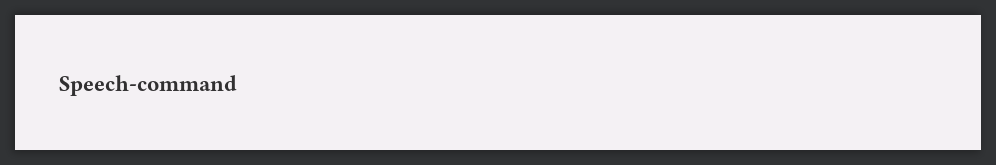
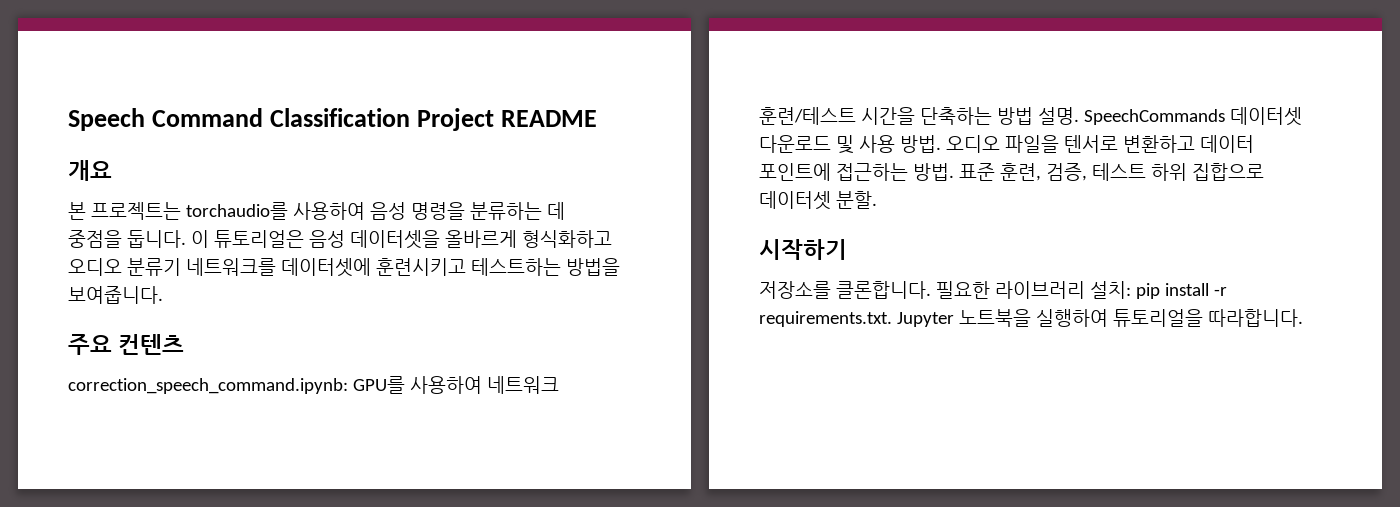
[59,75,237,96] Speech-command -> [68,108,598,131] [68,160,112,181] [68,202,565,220] [68,230,612,249] [68,258,620,277] [68,286,163,304] [68,334,185,355] [68,376,559,394] [759,107,1302,126] [759,135,1254,154] [759,163,1264,181] [759,191,877,210] [759,239,847,260] [759,281,1227,299] [759,309,1303,327] Speech Command Classification Project README // 개요 // 본 프로젝트는 torchaudio를 사용하여 음성 명령을 분류하는 데 중점을 둡니다. 이 튜토리얼은 음성 데이터셋을 올바르게 형식화하고 오디오 분류기 네트워크를 데이터셋에 훈련시키고 테스트하는 방법을 보여줍니다. // 주요 컨텐츠 // correction_speech_command.ipynb: GPU를 사용하여 네트워크 훈련/테스트 시간을 단축하는 방법 설명. SpeechCommands 데이터셋 다운로드 및 사용 방법. 오디오 파일을 텐서로 변환하고 데이터 포인트에 접근하는 방법. 표준 훈련, 검증, 테스트 하위 집합으로 데이터셋 분할. // 시작하기 // 저장소를 클론합니다. 필요한 라이브러리 설치: pip install -r requirements.txt. Jupyter 노트북을 실행하여 튜토리얼을 따라합니다.

